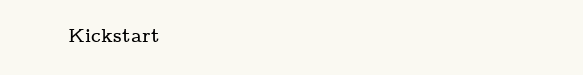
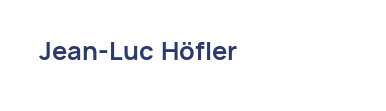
[68,29,160,42] Kickstart -> [39,42,237,60] Jean-Luc Höfler

